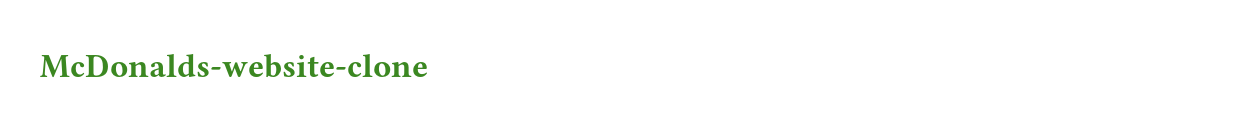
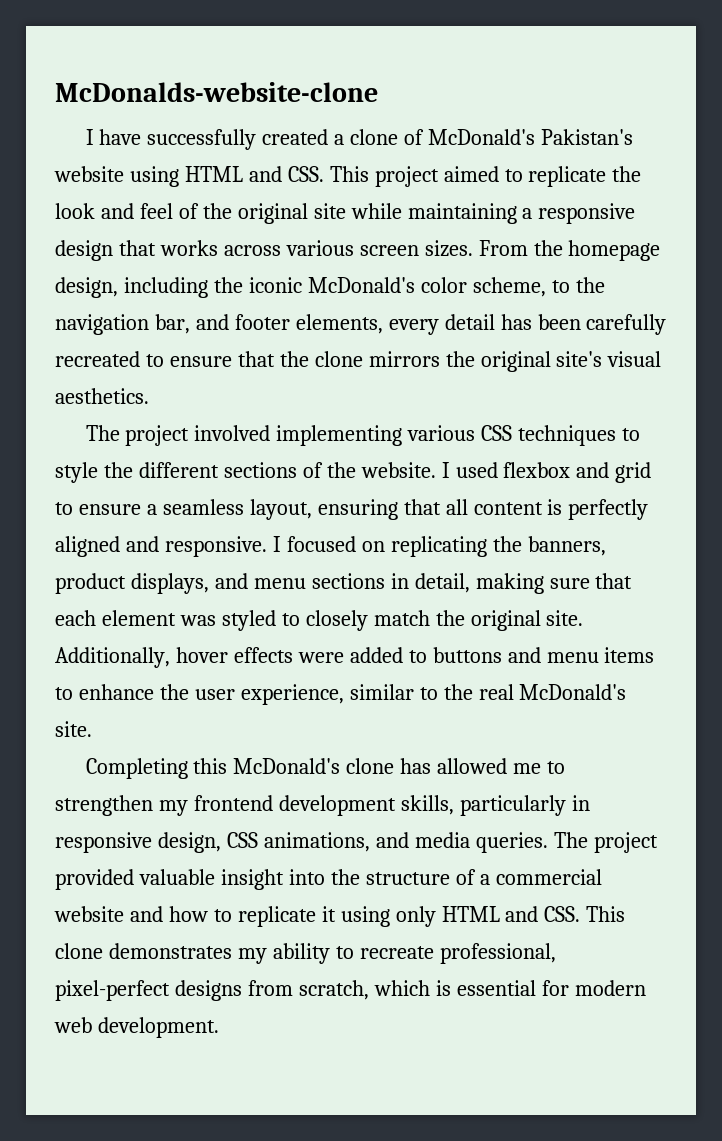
(428, 66) none -> [85,129,634,150] [54,166,642,187] [55,203,636,224] [55,240,661,261] [55,277,605,298] [55,314,667,335] [55,351,662,372] [55,388,149,404] [85,425,641,446] [55,462,652,483] [55,499,649,520] [55,536,606,557] [55,573,633,594] [55,610,584,631] [55,647,655,668] [55,684,627,705] [55,721,92,737] [85,758,566,779] [55,795,590,816] [55,832,658,853] [55,869,602,890] [54,906,626,927] [55,943,556,964] [55,980,646,1001] [54,1017,219,1038] // I have successfully created a clone of McDonald's Pakistan's website using HTML and CSS. This project aimed to replicate the look and feel of the original site while maintaining a responsive design that works across various screen sizes. From the homepage design, including the iconic McDonald's color scheme, to the navigation bar, and footer elements, every detail has been carefully recreated to ensure that the clone mirrors the original site's visual aesthetics. // The project involved implementing various CSS techniques to style the different sections of the website. I used flexbox and grid to ensure a seamless layout, ensuring that all content is perfectly aligned and responsive. I focused on replicating the banners, product displays, and menu sections in detail, making sure that each element was styled to closely match the original site. Additionally, hover effects were added to buttons and menu items to enhance the user experience, similar to the real McDonald's site. // Completing this McDonald's clone has allowed me to strengthen my frontend development skills, particularly in responsive design, CSS animations, and media queries. The project provided valuable insight into the structure of a commercial website and how to replicate it using only HTML and CSS. This clone demonstrates my ability to recreate professional, pixel-perfect designs from scratch, which is essential for modern web development.

